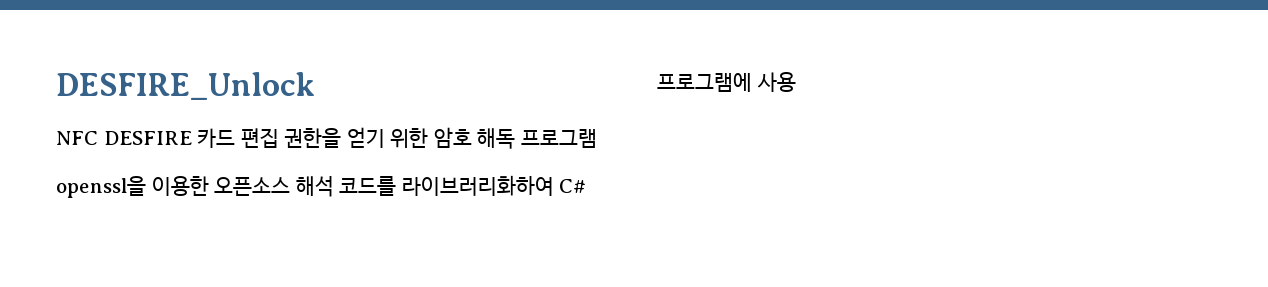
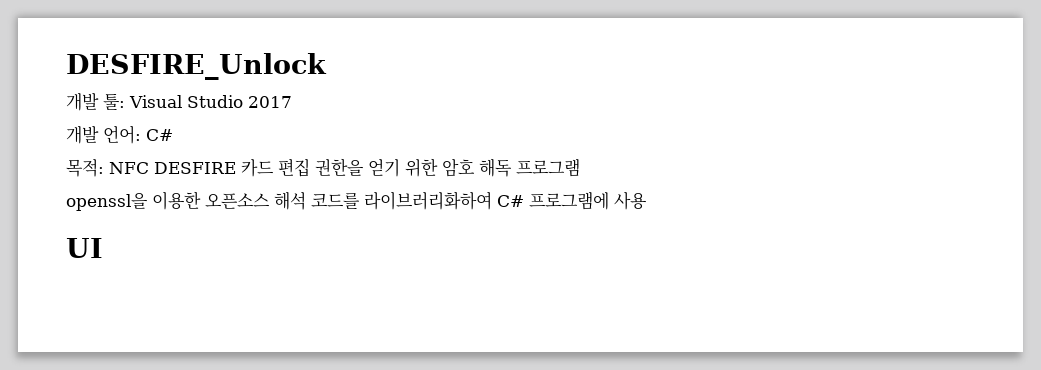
(315, 86) none -> [66,92,292,111] [66,125,173,144] [66,159,104,177] 개발 툴: Visual Studio 2017 // 개발 언어: C# // 목적:
(796, 82) none -> [66,238,103,258] // UI

